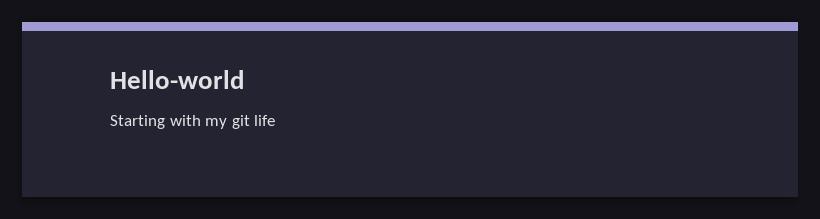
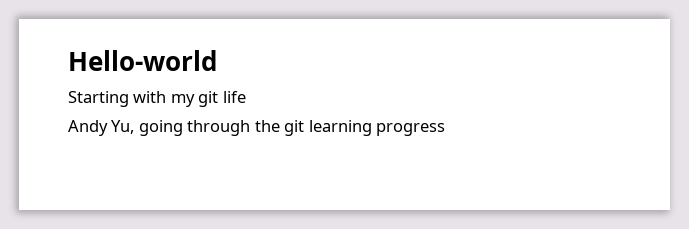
(276, 120) none -> [68,120,446,136] // Andy Yu, going through the git learning progress

